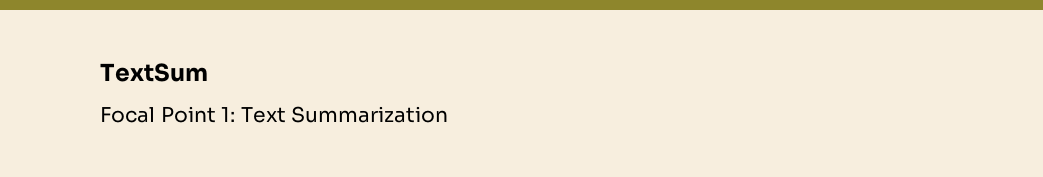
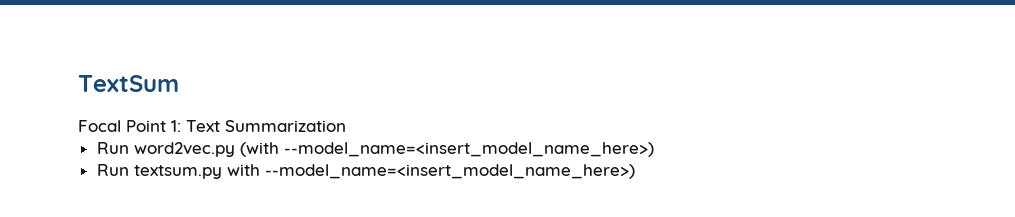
(449, 114) none -> [96,142,654,157] [96,164,635,179] // Run word2vec.py (with --model_name=<insert_model_name_here>) // Run textsum.py with --model_name=<insert_model_name_here>)

